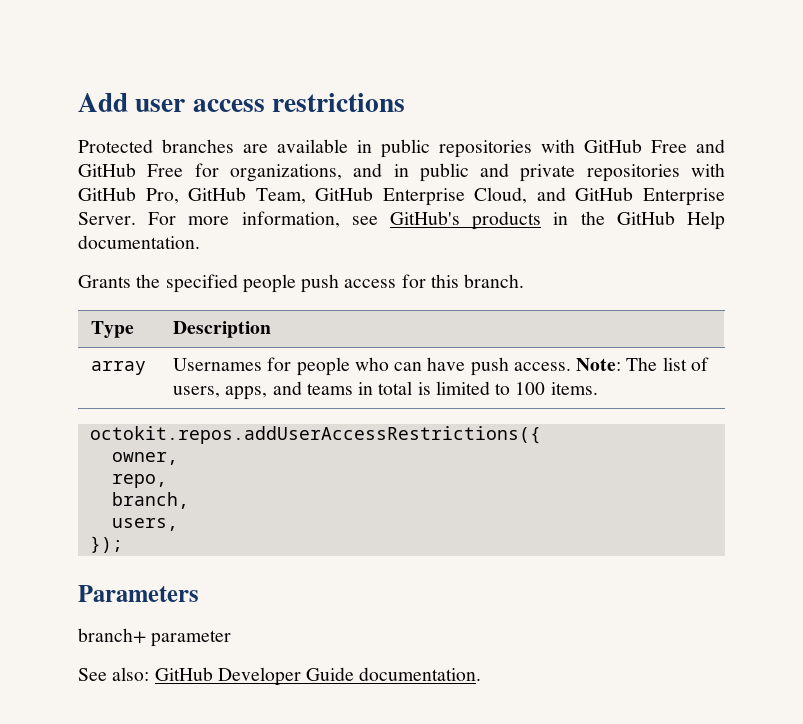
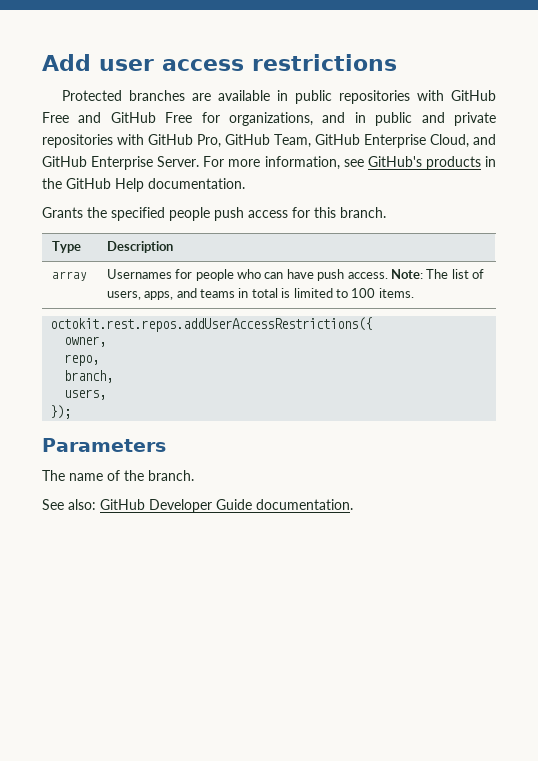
[89,426,541,444] octokit.repos.addUserAccessRestrictions({ -> [50,317,373,332] octokit.rest.repos.addUserAccessRestrictions({
[78,628,232,647] branch+ parameter -> [42,470,194,481] The name of the branch.

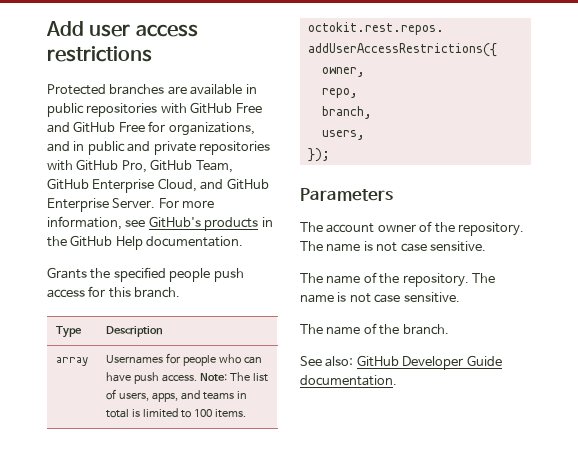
(166, 445) none -> [300,221,524,236] [300,241,486,252] [300,272,495,287] [300,292,460,303] // The account owner of the repository. The name is not case sensitive. // The name of the repository. The name is not case sensitive.

